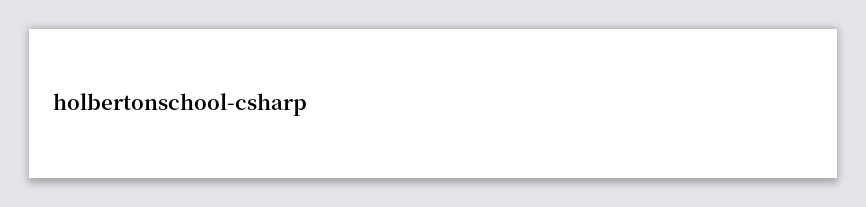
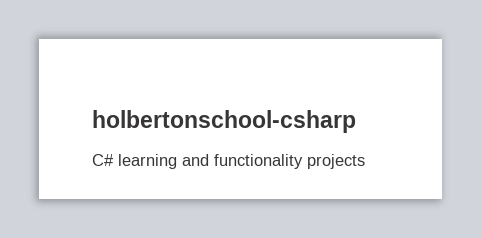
(307, 104) none -> [92,154,365,169] // C# learning and functionality projects

